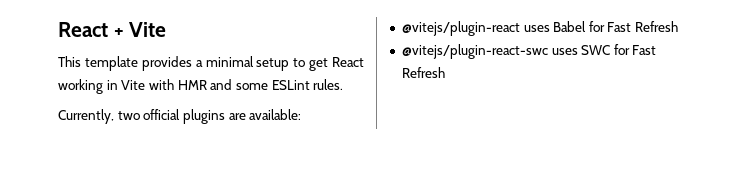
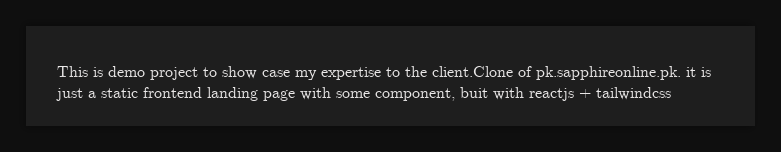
[58,22,167,37] [58,56,364,71] [58,79,344,94] [58,109,302,124] [401,21,679,36] [401,44,657,59] [401,67,445,78] React + Vite // This template provides a minimal setup to get React working in Vite with HMR and some ESLint rules. // Currently, two official plugins are available: // @vitejs/plugin-react uses Babel for Fast Refresh // @vitejs/plugin-react-swc uses SWC for Fast Refresh -> [57,66,711,80] [56,87,671,101] This is demo project to show case my expertise to the client.Clone of pk.sapphireonline.pk. it is just a static frontend landing page with some component, buit with reactjs + tailwindcss

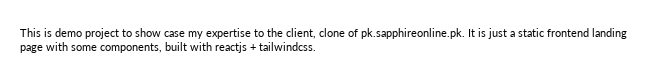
[432,66,513,77] client.Clone -> [286,28,345,39] client, clone
[686,67,696,77] it -> [468,29,475,37] It
[375,87,488,101] component, buit -> [100,42,187,53] components, built
[596,87,671,100] tailwindcss -> [259,42,316,51] tailwindcss.

